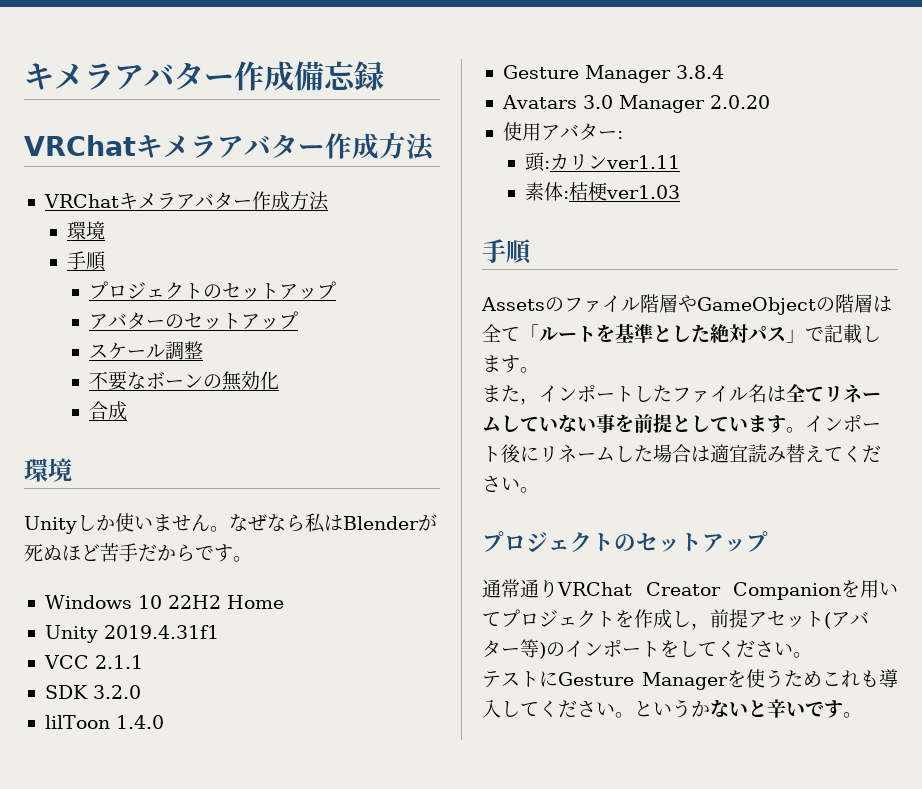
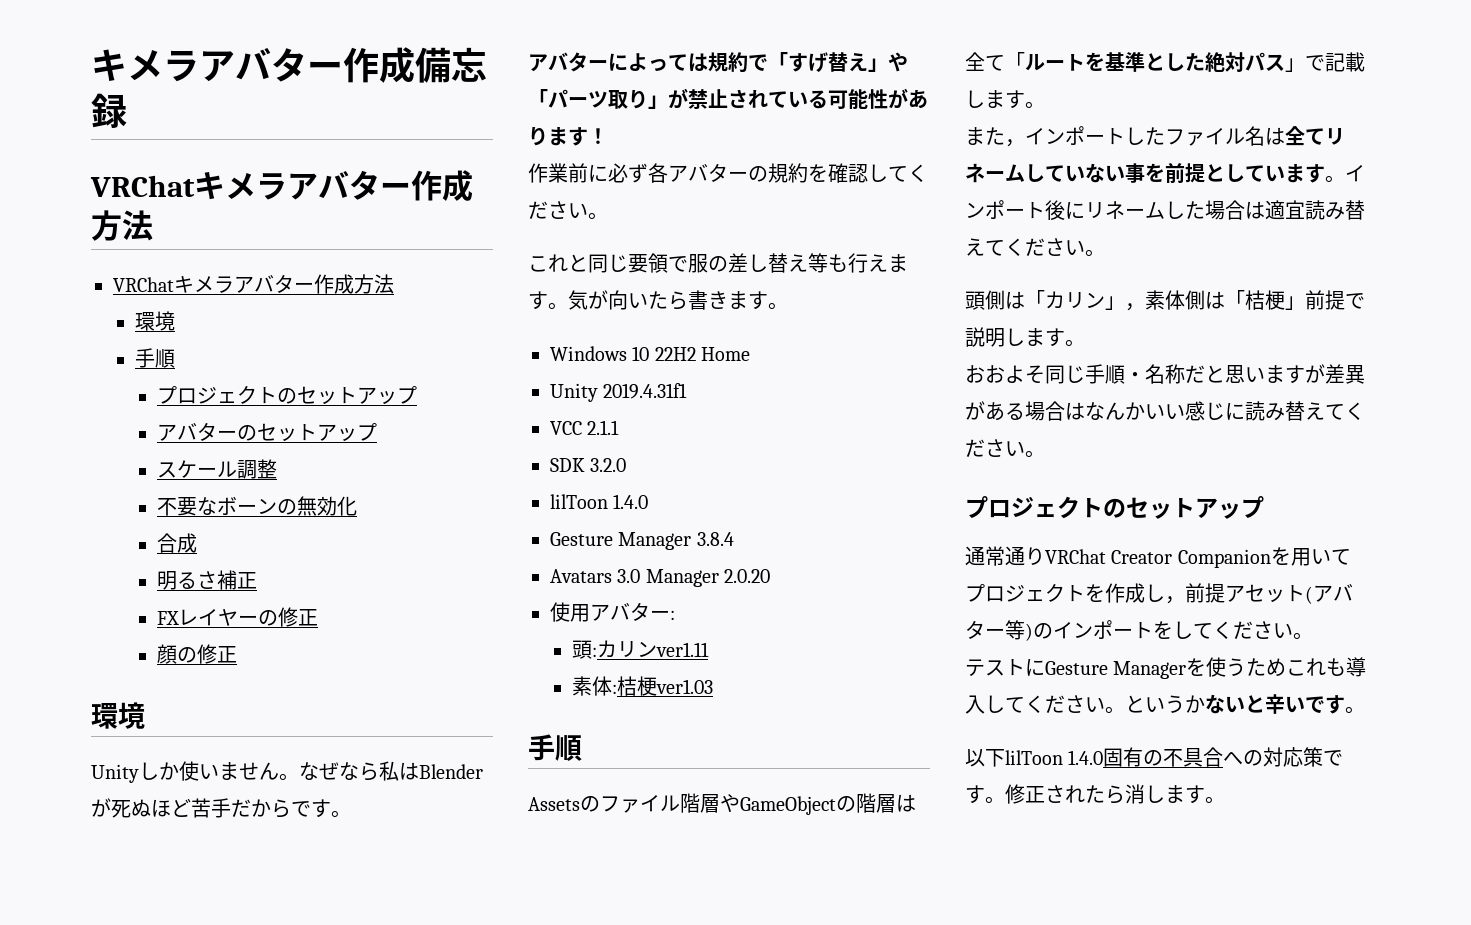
(127, 411) none -> [157,570,258,590] [157,607,319,627] [157,644,238,664] // 明るさ補正 // FXレイヤーの修正 // 顔の修正
(252, 559) none -> [528,52,908,73] [528,88,928,109] [528,126,608,146] [528,163,928,183] [528,201,608,220] [528,253,908,273] [528,290,788,310] // アバターによっては規約で「すげ替え」や「パーツ取り」が禁止されている可能性があります！ // 作業前に必ず各アバターの規約を確認してください。 // これと同じ要領で服の差し替え等も行えます。気が向いたら書きます。
(539, 490) none -> [965,290,1365,311] [965,327,1085,347] [965,364,1365,384] [965,401,1365,421] [965,439,1045,458] // 頭側は「カリン」，素体側は「桔梗」前提で説明します。 // おおよそ同じ手順・名称だと思いますが差異がある場合はなんかいい感じに読み替えてください。
(862, 715) none -> [965,747,1344,767] [965,784,1225,804] // 以下lilToon 1.4.0固有の不具合への対応策です。修正されたら消します。

